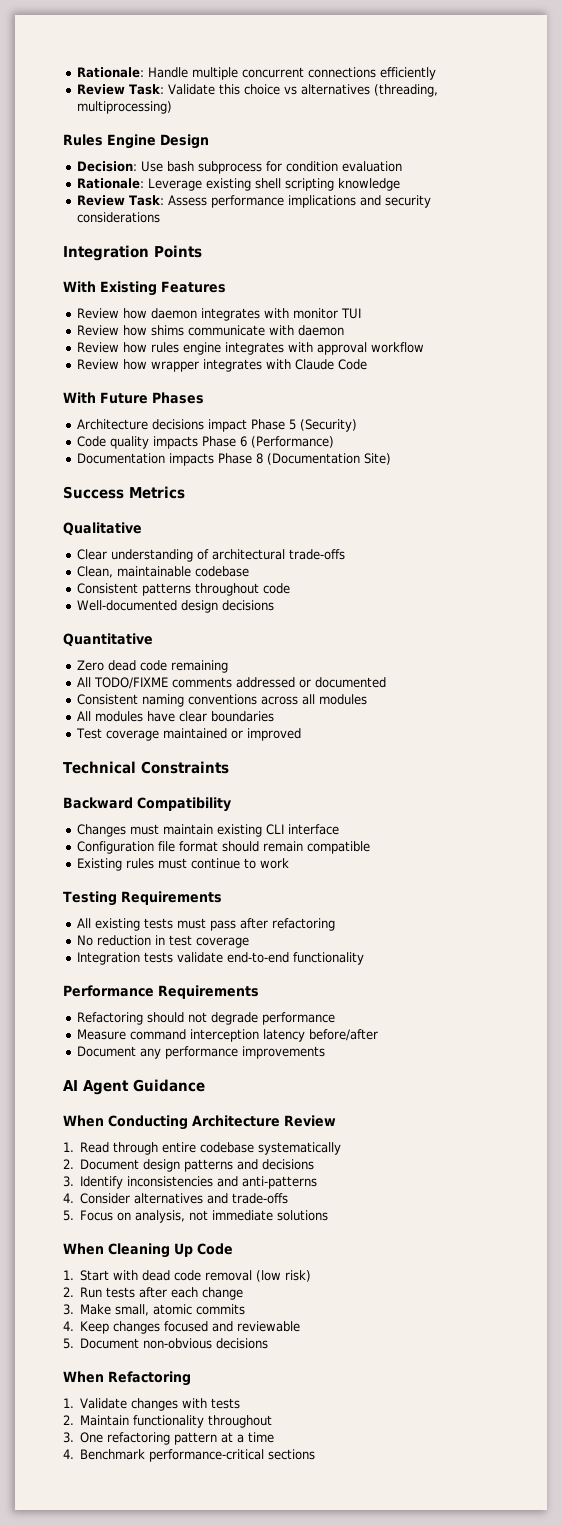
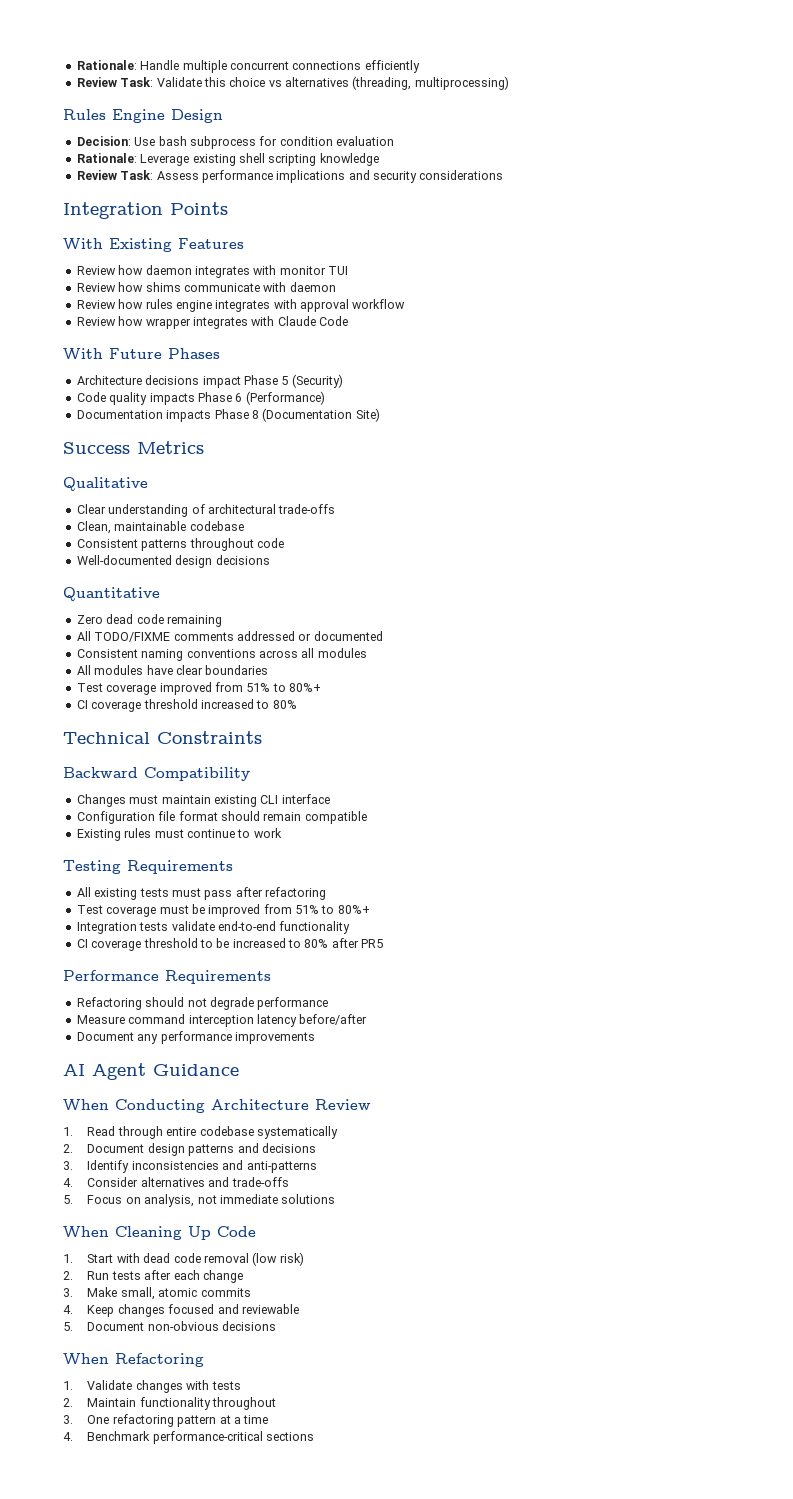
[162,728,301,741] maintained or improved -> [159,682,321,695] [76,699,297,712] improved from 51% to 80%+ // CI coverage threshold increased to 80%
[76,935,249,948] No reduction in test coverage -> [76,904,370,917] Test coverage must be improved from 51% to 80%+
(364, 958) none -> [76,938,384,951] // CI coverage threshold to be increased to 80% after PR5

